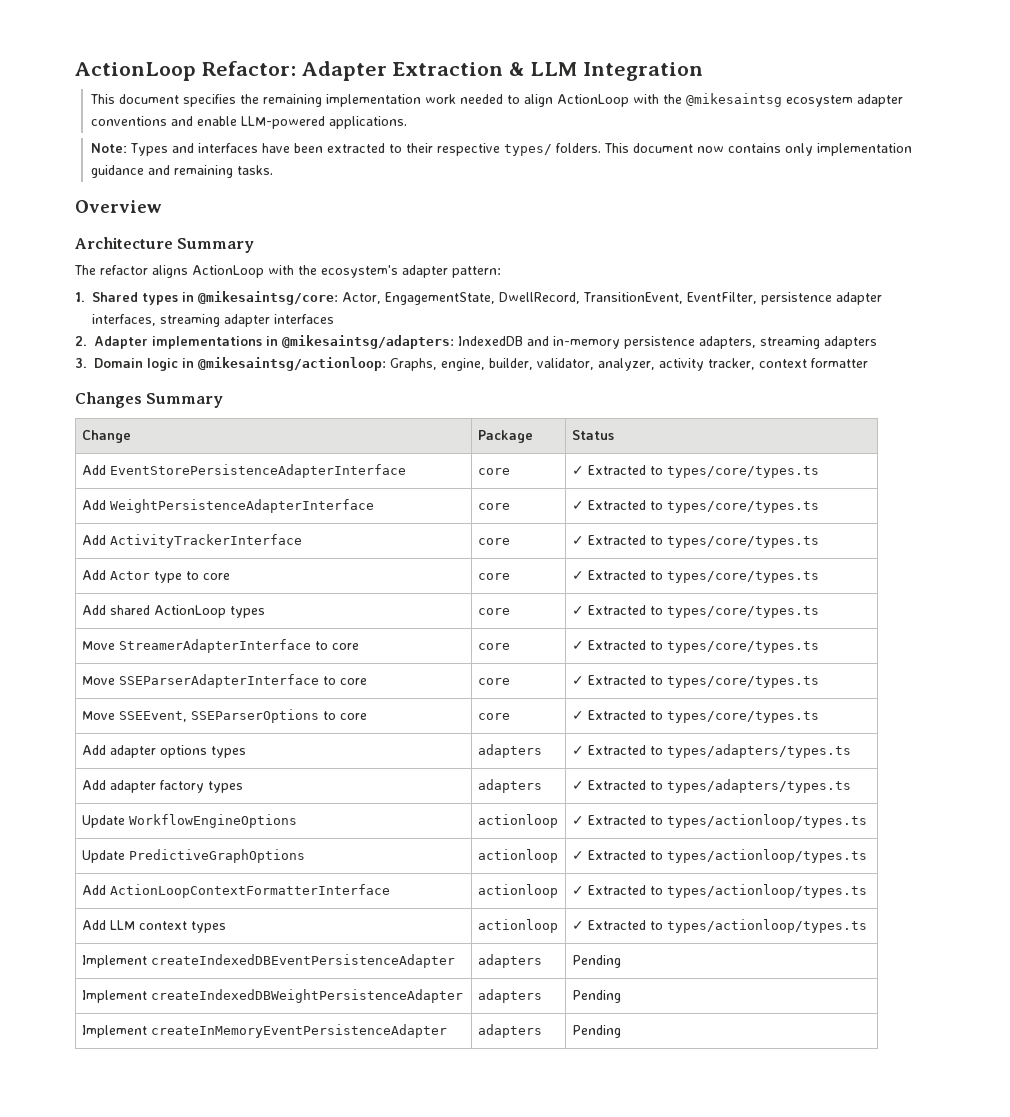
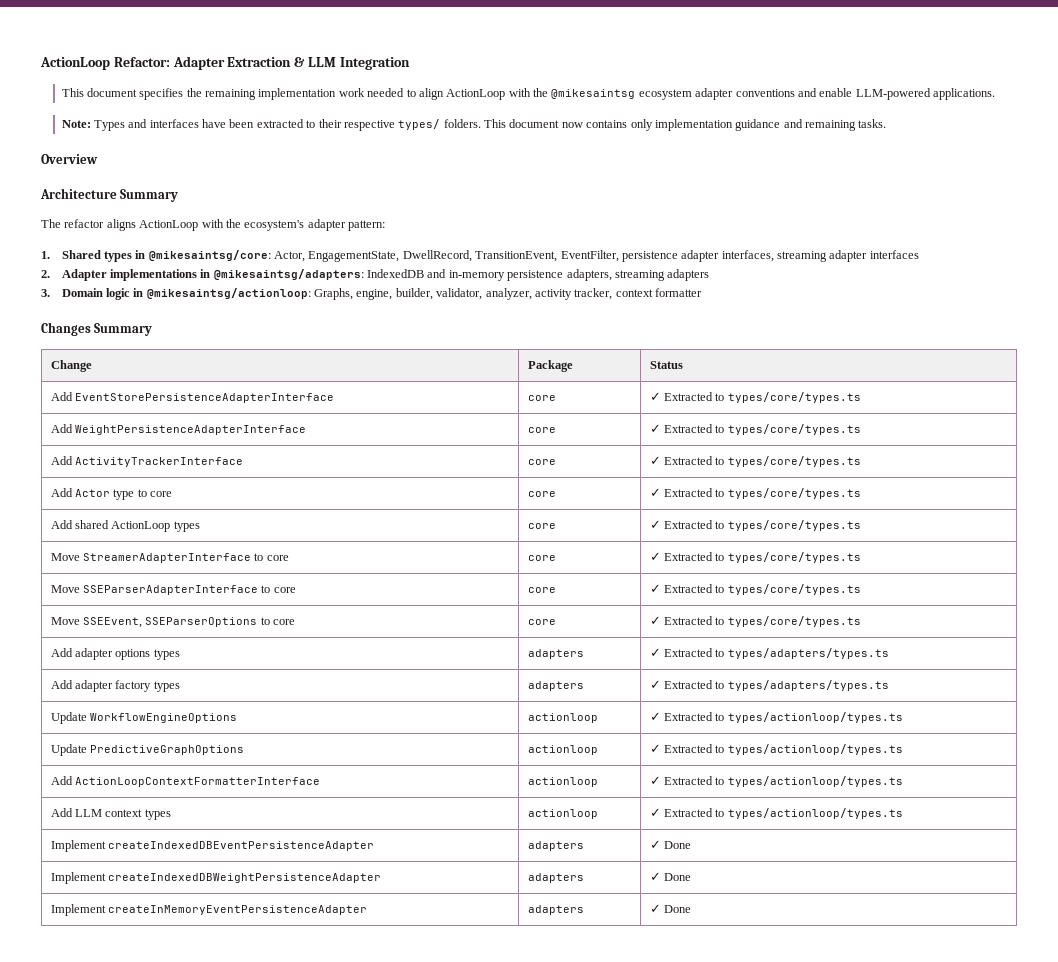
[571,955,621,968] Pending -> [649,840,692,849] ✓ Done
[571,990,621,1003] Pending -> [649,872,692,881] ✓ Done
[571,1025,621,1038] Pending -> [649,904,692,913] ✓ Done

